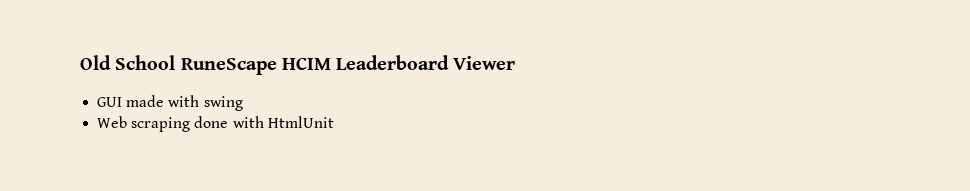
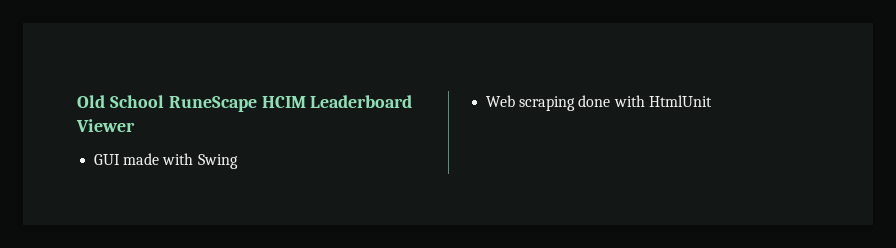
[203,96,243,111] swing -> [197,154,238,169] Swing

